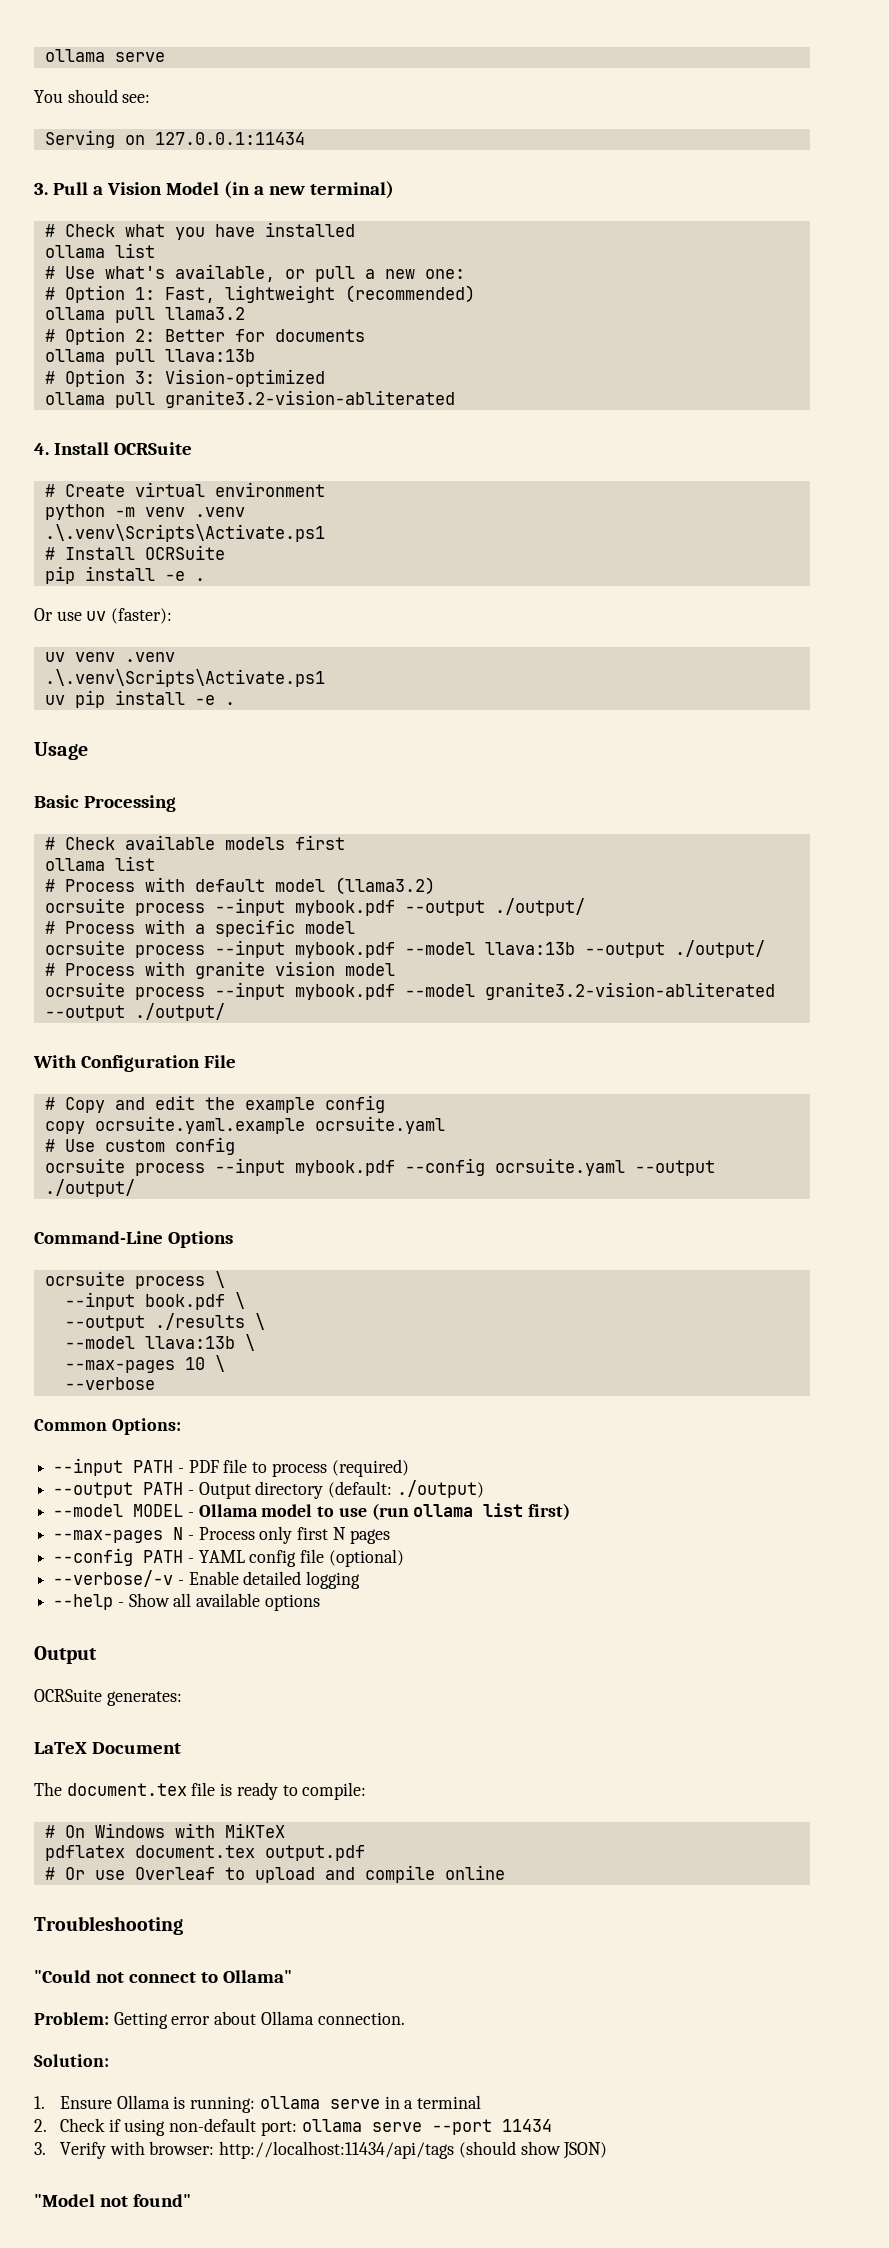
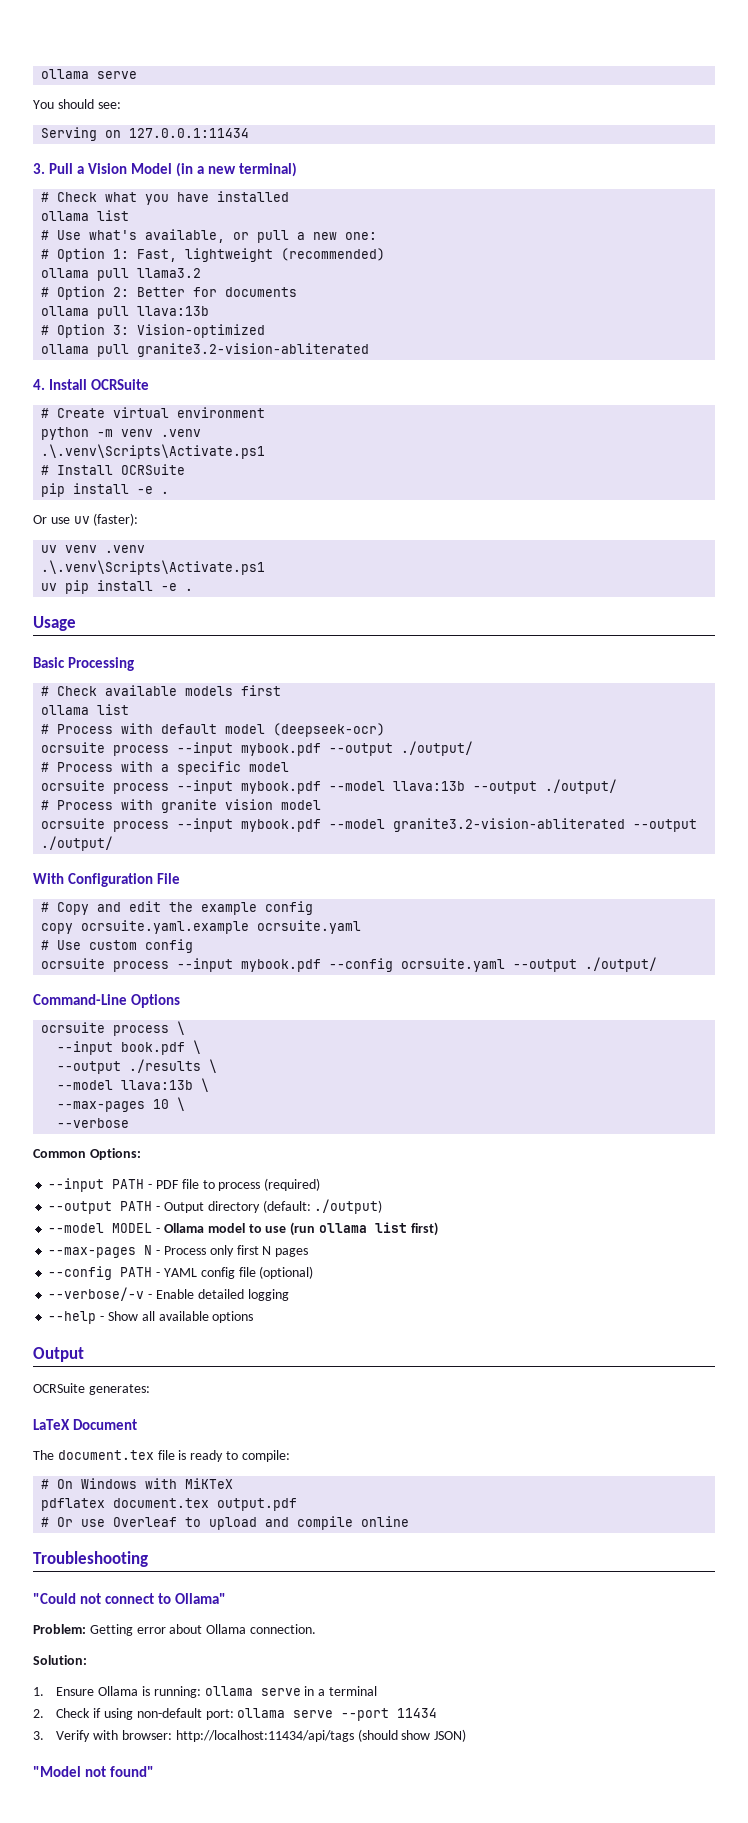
[334,877,435,895] (llama3.2) -> [273,723,386,737] (deepseek-ocr)

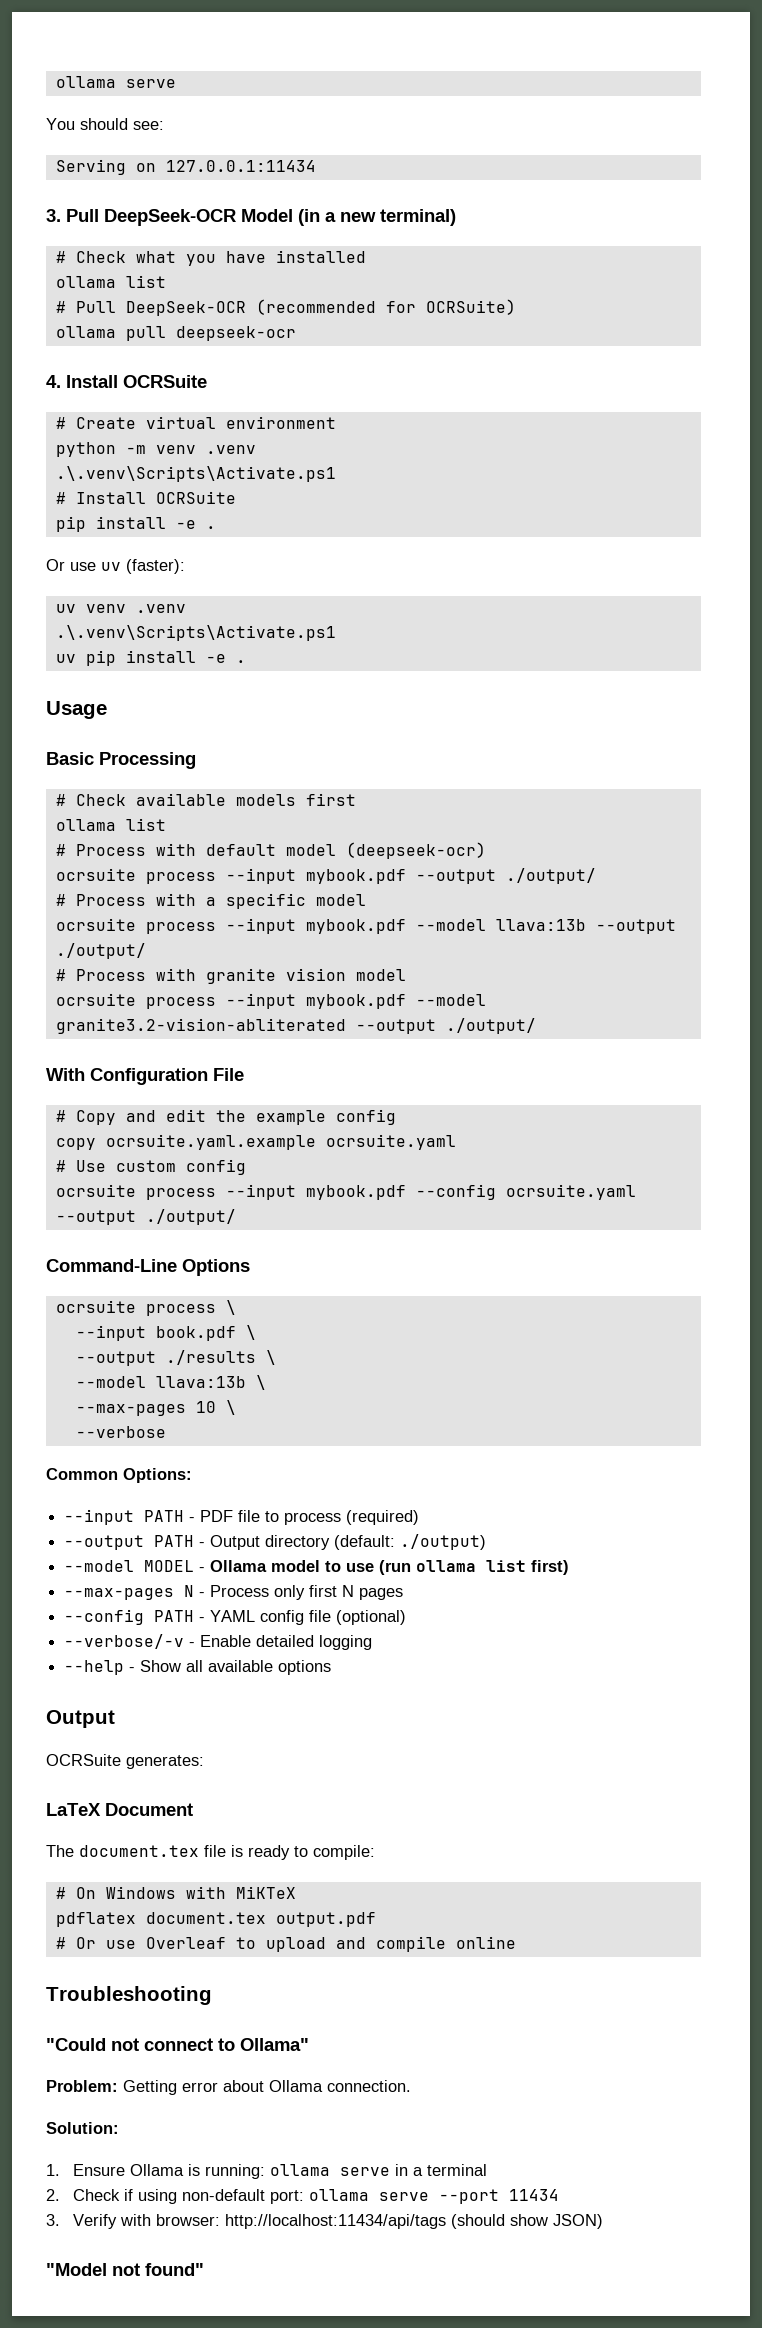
[77,163,128,174] a Vision -> [104,209,236,226] DeepSeek-OCR
[57,229,378,243] [41,248,386,262] [41,268,202,281] [41,286,298,300] [41,306,210,319] [41,324,266,338] [41,343,370,357] Use what's available, or pull a new one: // # Option 1: Fast, lightweight (recommended) // ollama pull llama3.2 // # Option 2: Better for documents // ollama pull llava:13b // # Option 3: Vision-optimized // ollama pull granite3.2-vision-abliterated -> [75,299,516,316] [55,326,296,341] Pull DeepSeek-OCR (recommended for OCRSuite) // ollama pull deepseek-ocr

